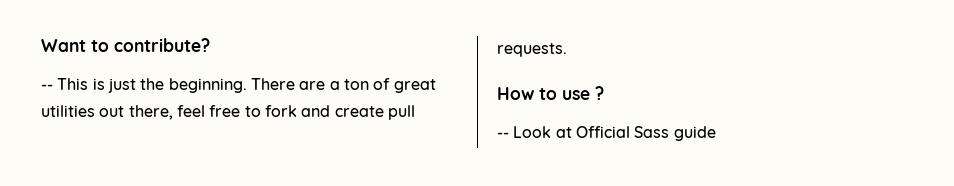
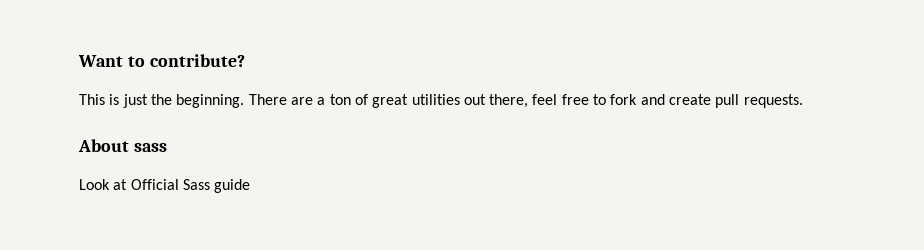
[41,84,53,90] -- -> (245, 60) none
[497,86,604,100] [497,132,509,138] How to use ? // -- -> [78,139,167,152] About sass //

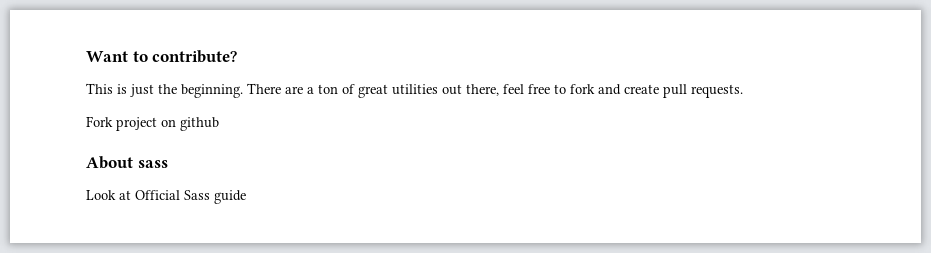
(803, 101) none -> [86,116,219,131] // Fork project on github

